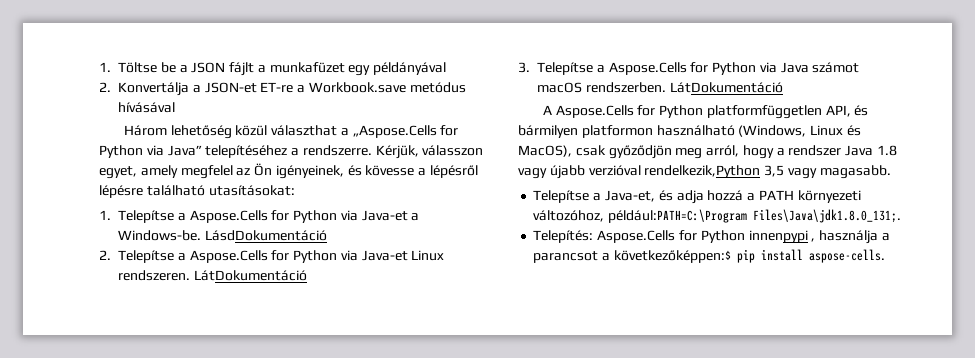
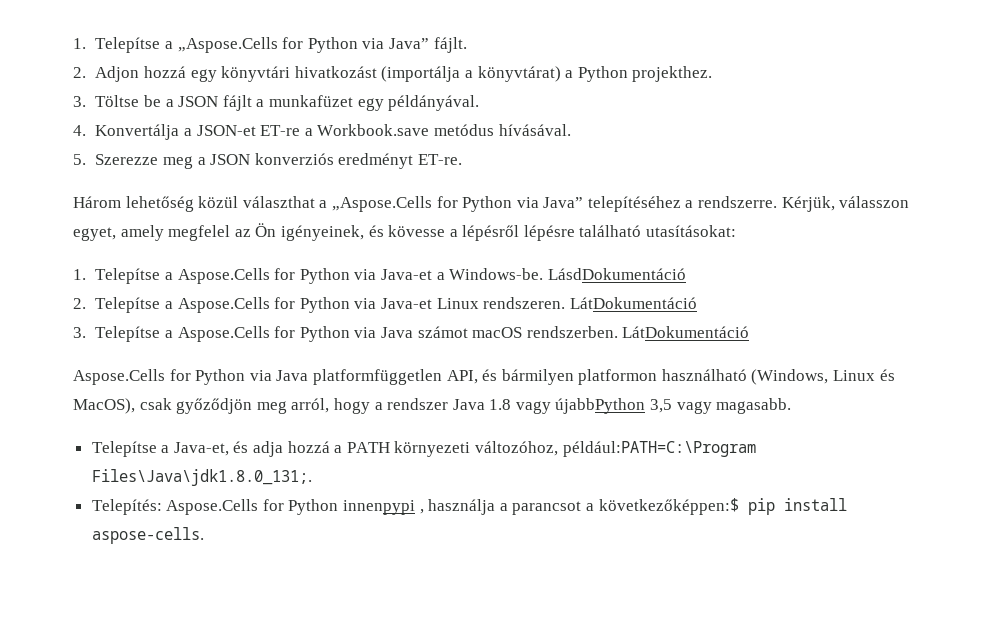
[99,62,111,72] 1. -> [73,37,467,53] [73,66,713,82] [73,96,86,107] 1. Telepítse a „Aspose.Cells for Python via Java” fájlt. // 2. Adjon hozzá egy könyvtári hivatkozást (importálja a könyvtárat) a Python projekthez. // 3.
[373,62,447,75] [99,82,111,92] példányával // 2. -> [388,95,480,111] [73,125,86,136] példányával. // 4.
[118,102,175,113] hívásával -> [498,124,571,136] [73,153,462,169] hívásával. // 5. Szerezze meg a JSON konverziós eredményt ET-re.
[542,105,704,118] A Aspose.Cells for Python -> [73,369,309,385] Aspose.Cells for Python via Java
[549,165,761,179] újabb verzióval rendelkezik,Python -> [555,398,646,414] újabbPython

